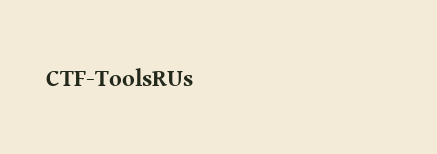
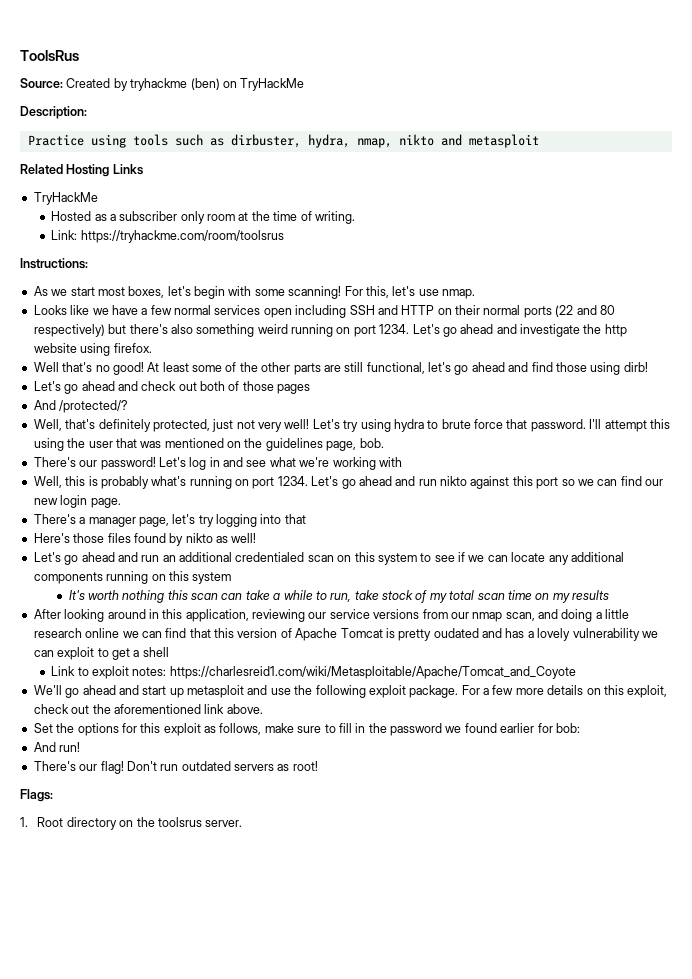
[46,68,193,86] CTF-ToolsRUs -> [20,50,79,61] [20,78,305,91] [20,106,87,119] [27,134,539,148] [20,164,143,177] [33,192,98,205] [51,211,355,224] [51,230,284,243] [20,258,88,269] [33,286,475,299] [33,305,615,318] [33,324,627,337] [33,343,152,356] [33,362,648,375] [33,381,311,394] [33,400,129,413] [33,419,670,432] [33,438,384,451] [33,457,402,470] [33,476,663,489] [33,495,121,508] [33,514,306,527] [33,533,257,546] [33,552,624,565] [33,571,232,584] [68,590,609,603] [33,609,630,622] [33,628,658,641] [33,647,169,660] [51,666,576,679] [33,685,668,698] [33,704,263,714] [33,723,580,736] [33,742,81,752] [33,761,318,774] [20,789,53,802] [20,817,243,830] ToolsRus // Source: Created by tryhackme (ben) on TryHackMe // Description: // Practice using tools such as dirbuster, hydra, nmap, nikto and metasploit // Related Hosting Links // TryHackMe // Hosted as a subscriber only room at the time of writing. // Link: https://tryhackme.com/room/toolsrus // Instructions: // As we start most boxes, let's begin with some scanning! For this, let's use nmap. // Looks like we have a few normal services open including SSH and HTTP on their normal ports (22 and 80 respectively) but there's also something weird running on port 1234. Let's go ahead and investigate the http website using firefox. // Well that's no good! At least some of the other parts are still functional, let's go ahead and find those using dirb! // Let's go ahead and check out both of those pages // And /protected/? // Well, that's definitely protected, just not very well! Let's try using hydra to brute force that password. I'll attempt this using the user that was mentioned on the guidelines page, bob. // There's our password! Let's log in and see what we're working with // Well, this is probably what's running on port 1234. Let's go ahead and run nikto against this port so we can find our new login page. // There's a manager page, let's try logging into that // Here's those files found by nikto as well! // Let's go ahead and run an additional credentialed scan on this system to see if we can locate any additional components running on this system // It's worth nothing this scan can take a while to run, take stock of my total scan time on my results // After looking around in this application, reviewing our service versions from our nmap scan, and doing a little research online we can find that this version of Apache Tomcat is pretty oudated and has a lovely vulnerability we can exploit to get a shell // Link to exploit notes: https://charlesreid1.com/wiki/Metasploitable/Apache/Tomcat_and_Coyote // We'll go ahead and start up metasploit and use the following exploit package. For a few more details on this exploit, check out the aforementioned link above. // Set the options for this exploit as follows, make sure to fill in the password we found earlier for bob: // And run! // There's our flag! Don't run outdated servers as root! // Flags: // 1. Root directory on the toolsrus server.

